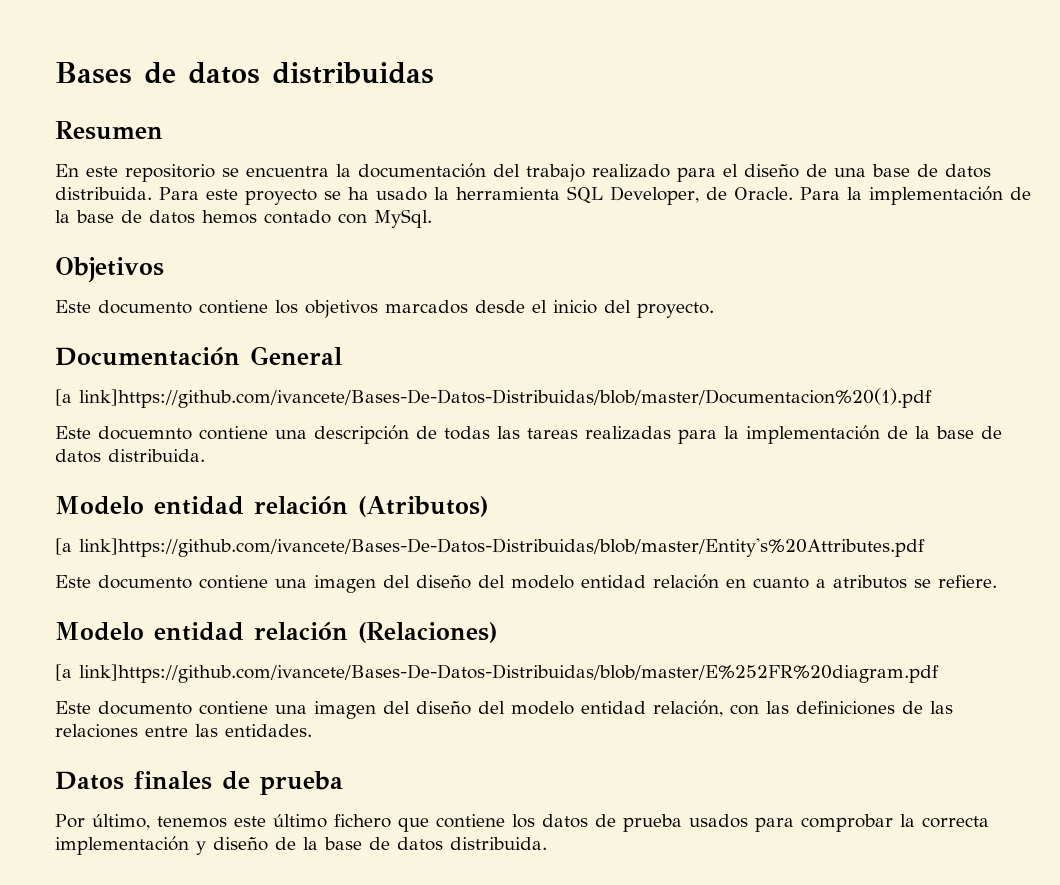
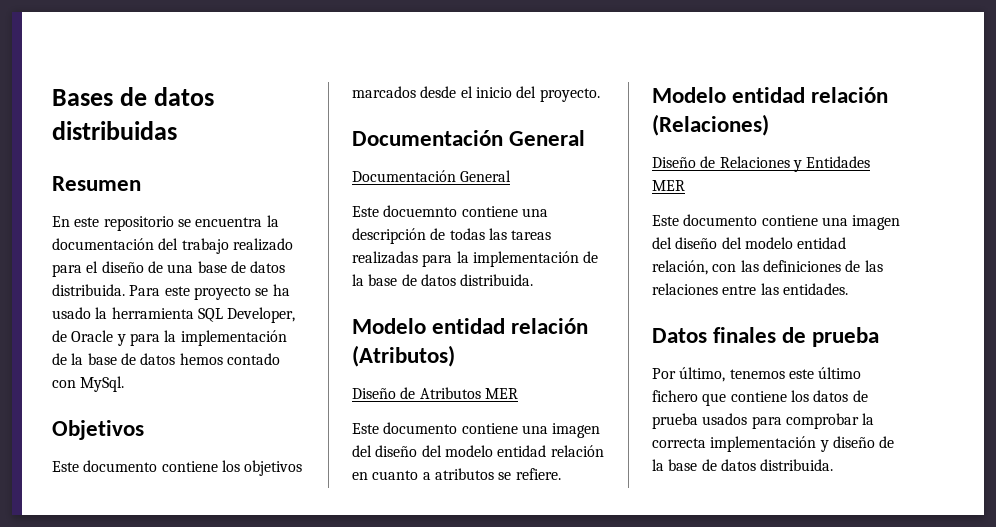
[733,187,840,200] Oracle. Para -> [71,330,160,346] Oracle y para
[55,388,932,408] [a link]https://github.com/ivancete/Bases-De-Datos-Distribuidas/blob/master/Documentacion%20(1).pdf -> [352,170,512,182] Documentación General
[55,538,925,557] [a link]https://github.com/ivancete/Bases-De-Datos-Distribuidas/blob/master/Entity's%20Attributes.pdf -> [352,387,518,399] Diseño de Atributos MER
[55,664,939,683] [a link]https://github.com/ivancete/Bases-De-Datos-Distribuidas/blob/master/E%252FR%20diagram.pdf -> [652,156,871,172] [652,180,685,191] Diseño de Relaciones y Entidades MER

